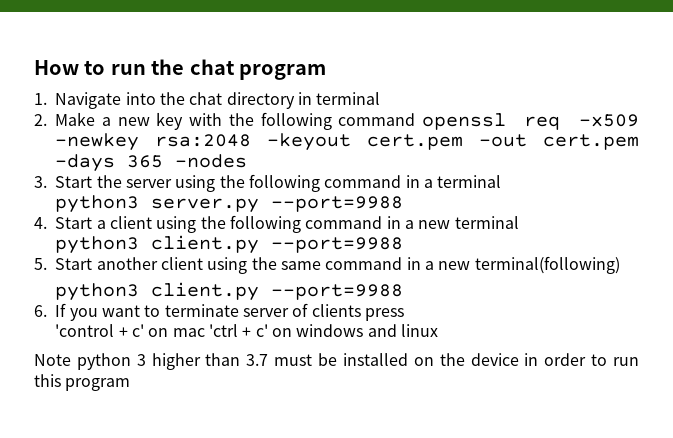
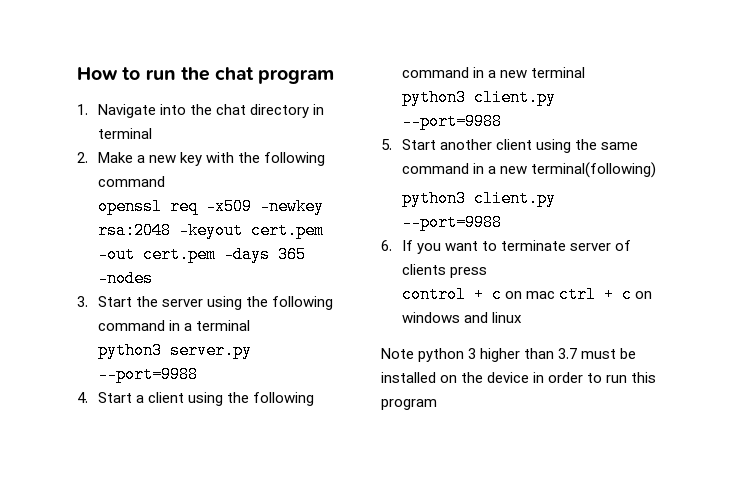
(416, 119) none -> (166, 181) //
[55,324,268,337] 'control + c' on mac 'ctrl + c' -> [402,286,633,303] control + c on mac ctrl + c

